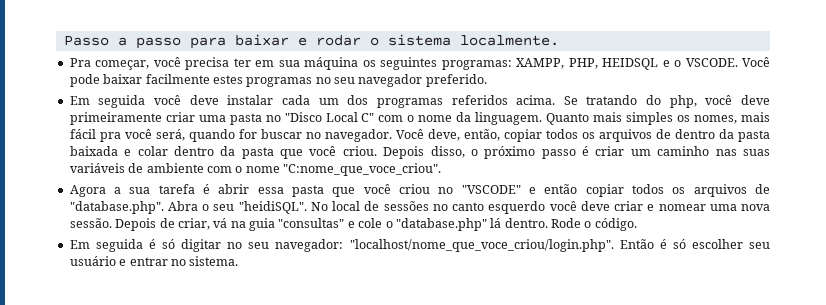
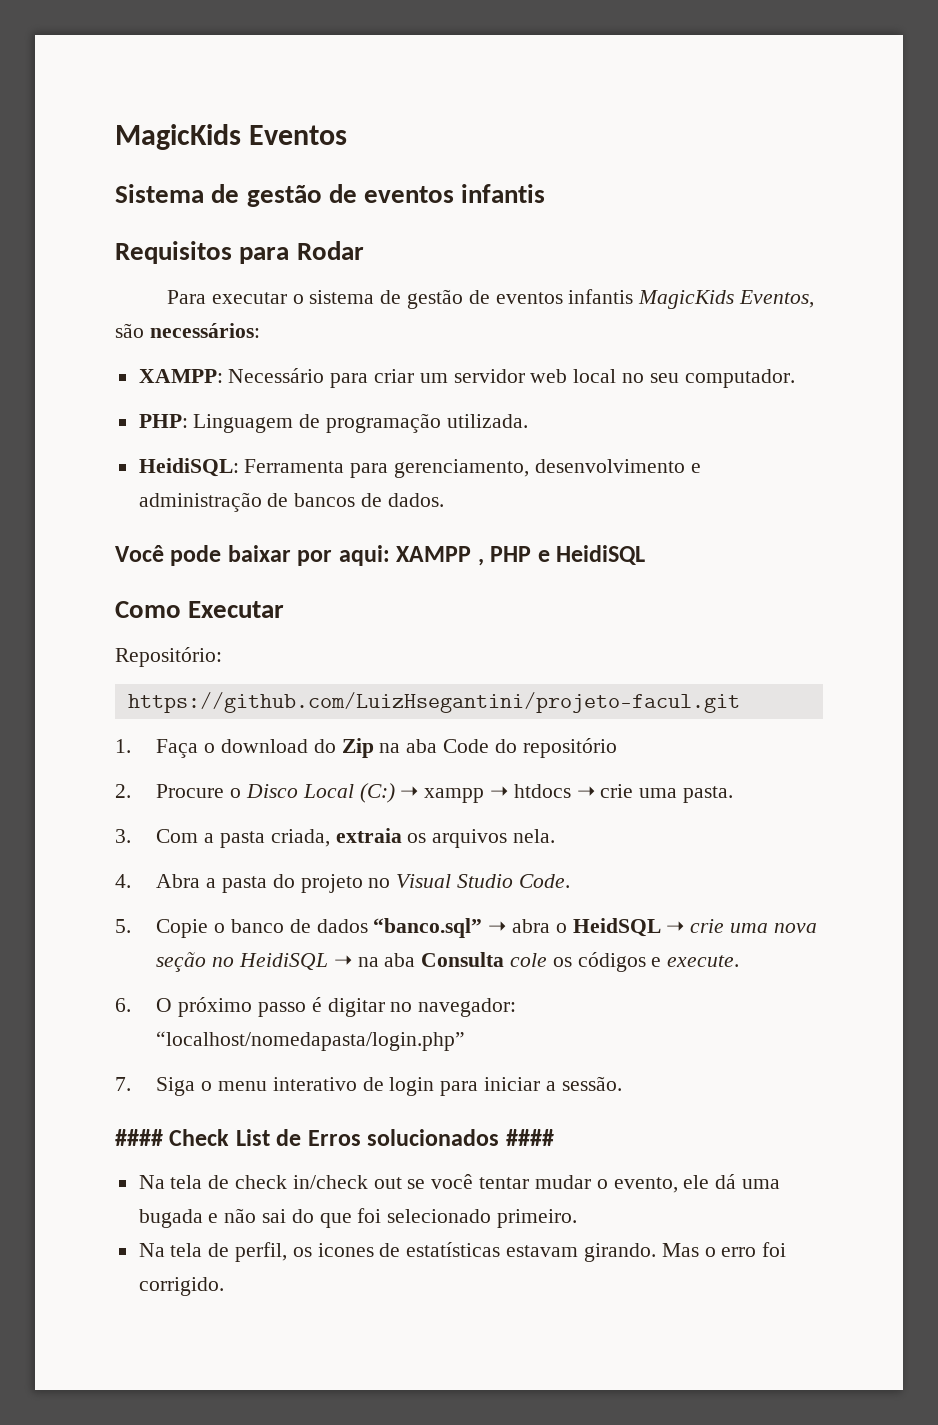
[63,34,559,49] [69,57,771,70] [69,74,487,87] [69,95,770,108] [69,112,771,125] [69,129,771,142] [69,146,771,159] [69,163,441,176] [69,184,770,197] [69,201,770,214] [69,218,637,231] [69,239,770,252] [69,256,239,266] Passo a passo para baixar e rodar o sistema localmente. // Pra começar, você precisa ter em sua máquina os seguintes programas: XAMPP, PHP, HEIDSQL e o VSCODE. Você pode baixar facilmente estes programas no seu navegador preferido. // Em seguida você deve instalar cada um dos programas referidos acima. Se tratando do php, você deve primeiramente criar uma pasta no "Disco Local C" com o nome da linguagem. Quanto mais simples os nomes, mais fácil pra você será, quando for buscar no navegador. Você deve, então, copiar todos os arquivos de dentro da pasta baixada e colar dentro da pasta que você criou. Depois disso, o próximo passo é criar um caminho nas suas variáveis de ambiente com o nome "C:nome_que_voce_criou". // Agora a sua tarefa é abrir essa pasta que você criou no "VSCODE" e então copiar todos os arquivos de "database.php". Abra o seu "heidiSQL". No local de sessões no canto esquerdo você deve criar e nomear uma nova sessão. Depois de criar, vá na guia "consultas" e cole o "database.php" lá dentro. Rode o código. // Em seguida é só digitar no seu navegador: "localhost/nome_que_voce_criou/login.php". Então é só escolher seu usuário e entrar no sistema. -> [115,124,348,150] [115,184,546,207] [115,241,364,264] [167,289,815,309] [115,323,260,338] [138,368,795,388] [138,413,528,433] [138,458,701,478] [138,492,444,512] [115,545,646,566] [115,601,285,618] [115,647,222,667] [127,692,740,713] [115,738,617,758] [115,783,734,803] [115,828,555,848] [115,874,570,893] [115,918,817,938] [156,952,740,972] [115,997,517,1017] [156,1031,466,1051] [115,1076,622,1096] [115,1129,554,1146] [138,1174,780,1193] [138,1208,578,1228] [138,1242,787,1262] [138,1277,224,1296] MagicKids Eventos // Sistema de gestão de eventos infantis // Requisitos para Rodar // Para executar o sistema de gestão de eventos infantis MagicKids Eventos, são necessários: // XAMPP: Necessário para criar um servidor web local no seu computador. // PHP: Linguagem de programação utilizada. // HeidiSQL: Ferramenta para gerenciamento, desenvolvimento e administração de bancos de dados. // Você pode baixar por aqui: XAMPP , PHP e HeidiSQL // Como Executar // Repositório: // https://github.com/LuizHsegantini/projeto-facul.git // 1. Faça o download do Zip na aba Code do repositório // 2. Procure o Disco Local (C:) ➝ xampp ➝ htdocs ➝ crie uma pasta. // 3. Com a pasta criada, extraia os arquivos nela. // 4. Abra a pasta do projeto no Visual Studio Code. // 5. Copie o banco de dados “banco.sql” ➝ abra o HeidSQL ➝ crie uma nova seção no HeidiSQL ➝ na aba Consulta cole os códigos e execute. // 6. O próximo passo é digitar no navegador: “localhost/nomedapasta/login.php” // 7. Siga o menu interativo de login para iniciar a sessão. // #### Check List de Erros solucionados #### // Na tela de check in/check out se você tentar mudar o evento, ele dá uma bugada e não sai do que foi selecionado primeiro. // Na tela de perfil, os icones de estatísticas estavam girando. Mas o erro foi corrigido.

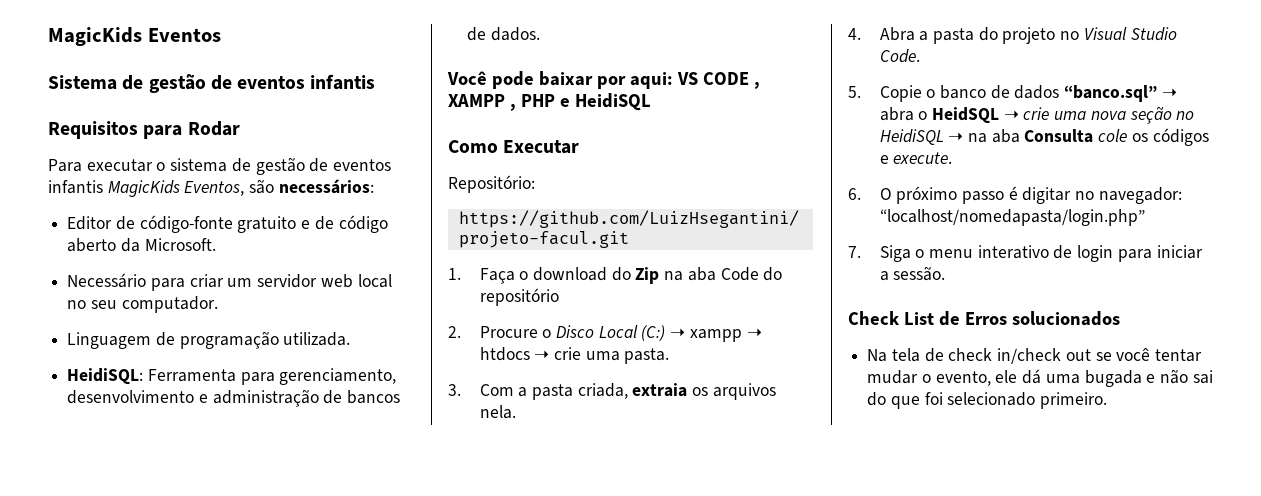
[138,369,223,383] XAMPP: -> [67,215,388,233] [67,238,216,252] Editor de código-fonte gratuito e de código aberto da Microsoft. //
[138,414,188,428] PHP: -> (218, 304) none
(390, 555) none -> [676,72,760,89] VS CODE ,
[115,1129,163,1146] #### -> (946, 273) none
[505,1129,554,1146] #### -> (1120, 318) none
[138,1242,787,1262] [138,1277,224,1296] // Na tela de perfil, os icones de estatísticas estavam girando. Mas o erro foi corrigido. -> (1108, 400) none

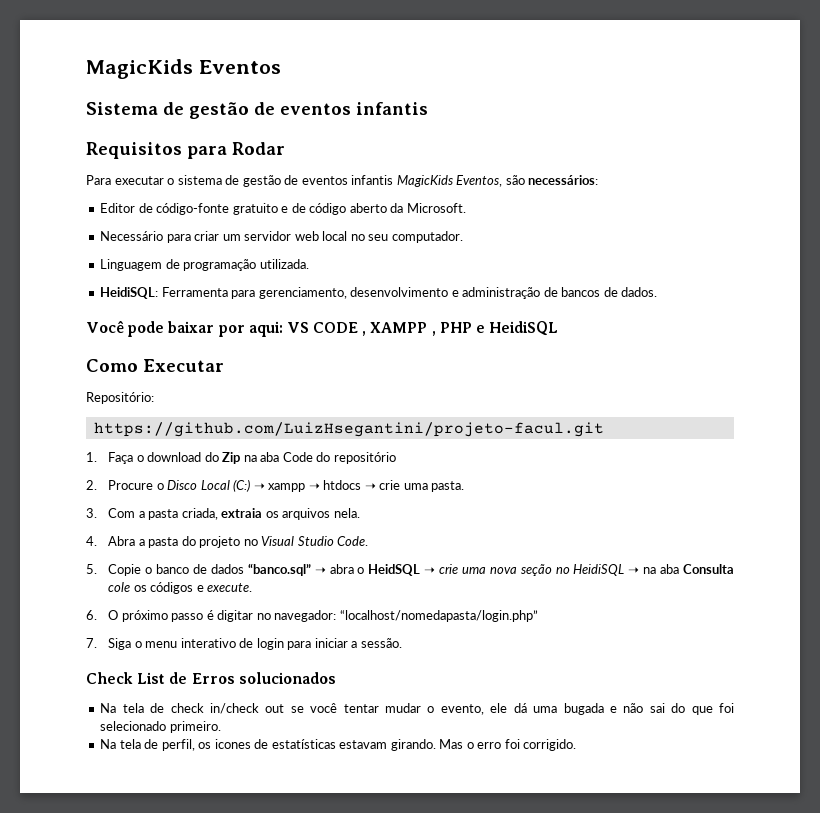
(1108, 400) none -> [100,739,577,751] // Na tela de perfil, os icones de estatísticas estavam girando. Mas o erro foi corrigido.

